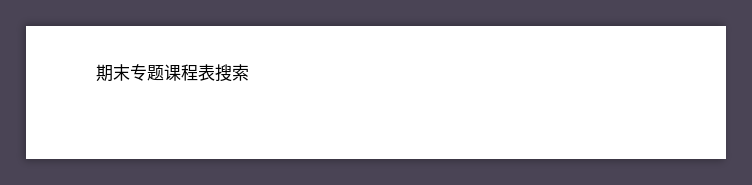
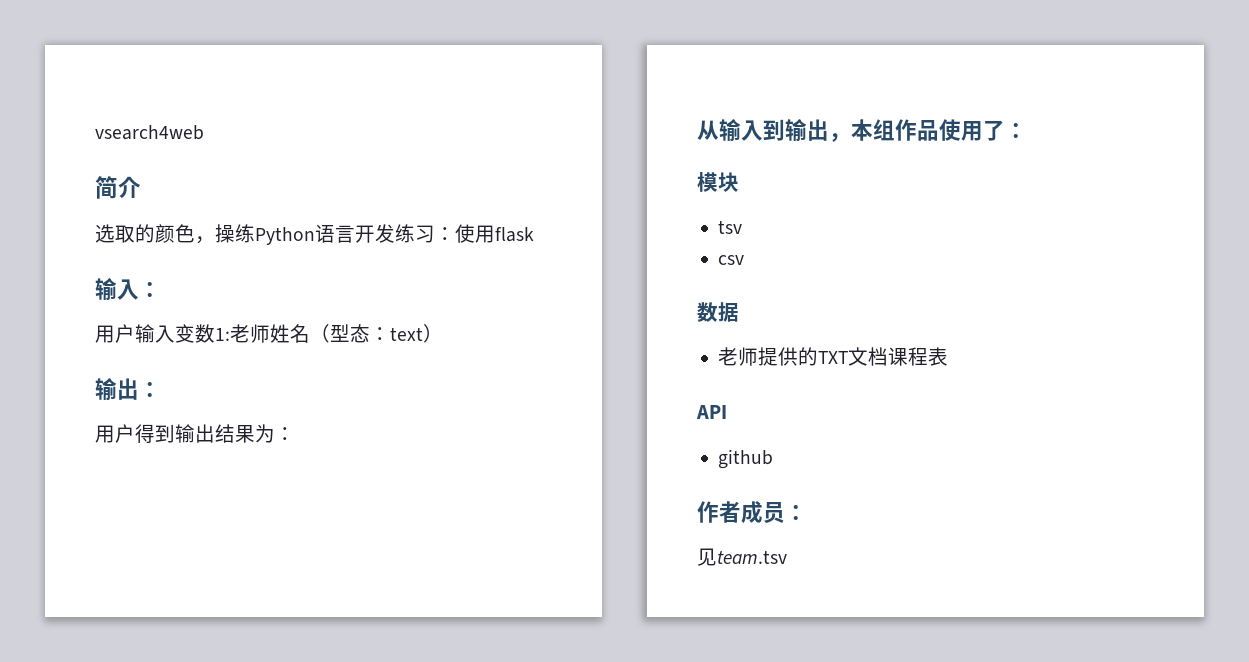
[96,64,249,82] 期末专题课程表搜索 -> [95,125,204,140] [95,176,141,199] [95,224,534,245] [95,278,161,300] [95,324,443,343] [95,378,161,400] [95,424,295,443] [697,119,1027,142] [697,172,739,192] [718,220,743,234] [718,255,745,265] [697,302,739,322] [718,347,949,366] [696,405,727,419] [718,449,774,469] [697,501,807,524] [697,548,787,566] vsearch4web // 简介 // 选取的颜色，操练Python语言开发练习：使用flask // 输入： // 用户输入变数1:老师姓名（型态：text） // 输出： // 用户得到输出结果为： // 从输入到输出，本组作品使用了： // 模块 // tsv // csv // 数据 // 老师提供的TXT文档课程表 // API // github // 作者成员： // 见team.tsv

